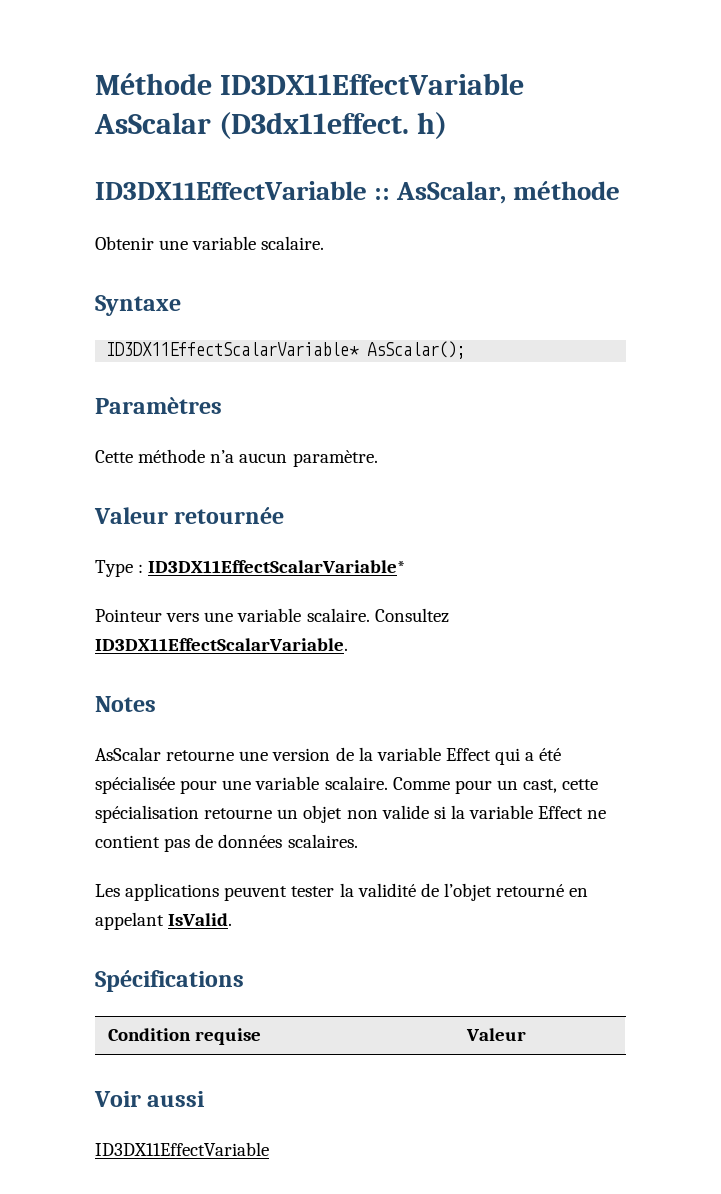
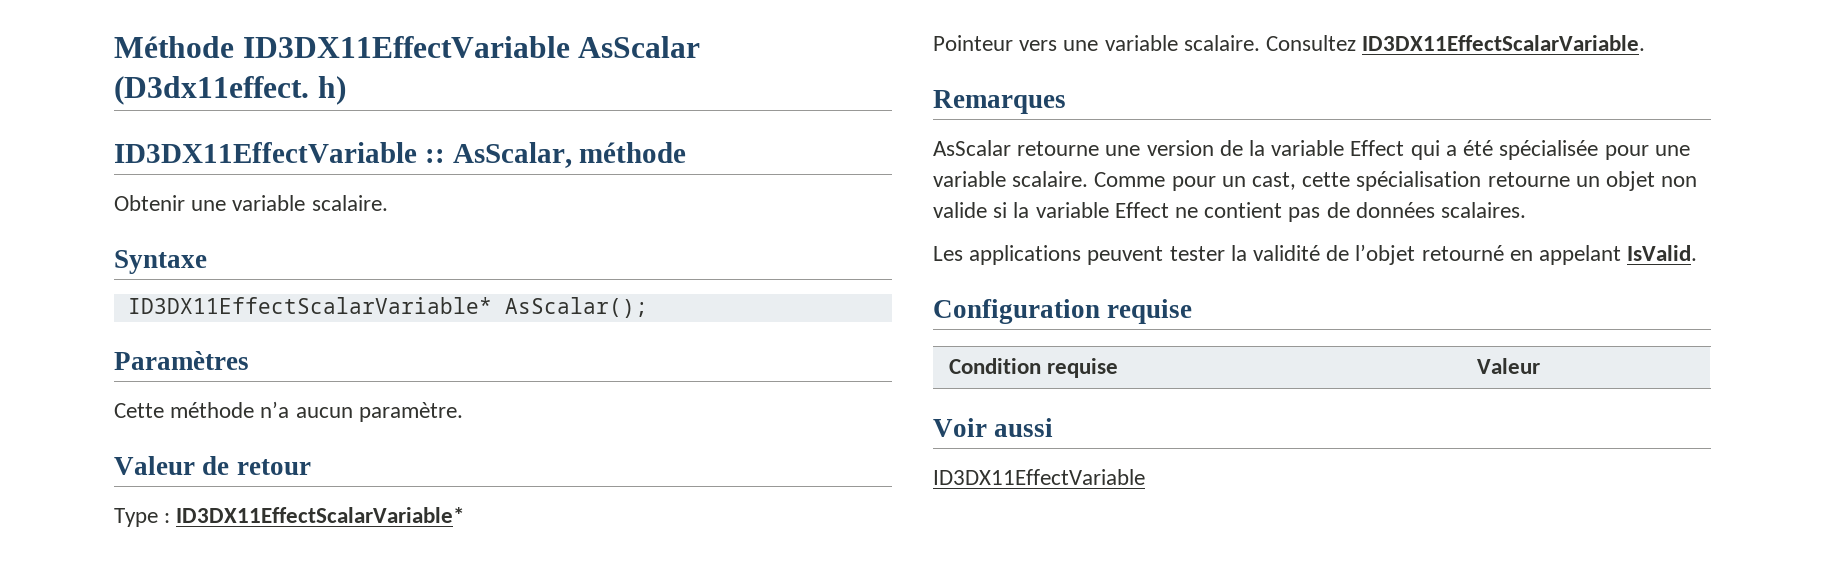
[174,507,285,524] retournée -> [202,456,311,475] de retour
[95,696,156,712] Notes -> [933,90,1066,114] Remarques
[95,970,244,992] Spécifications -> [933,299,1193,324] Configuration requise

